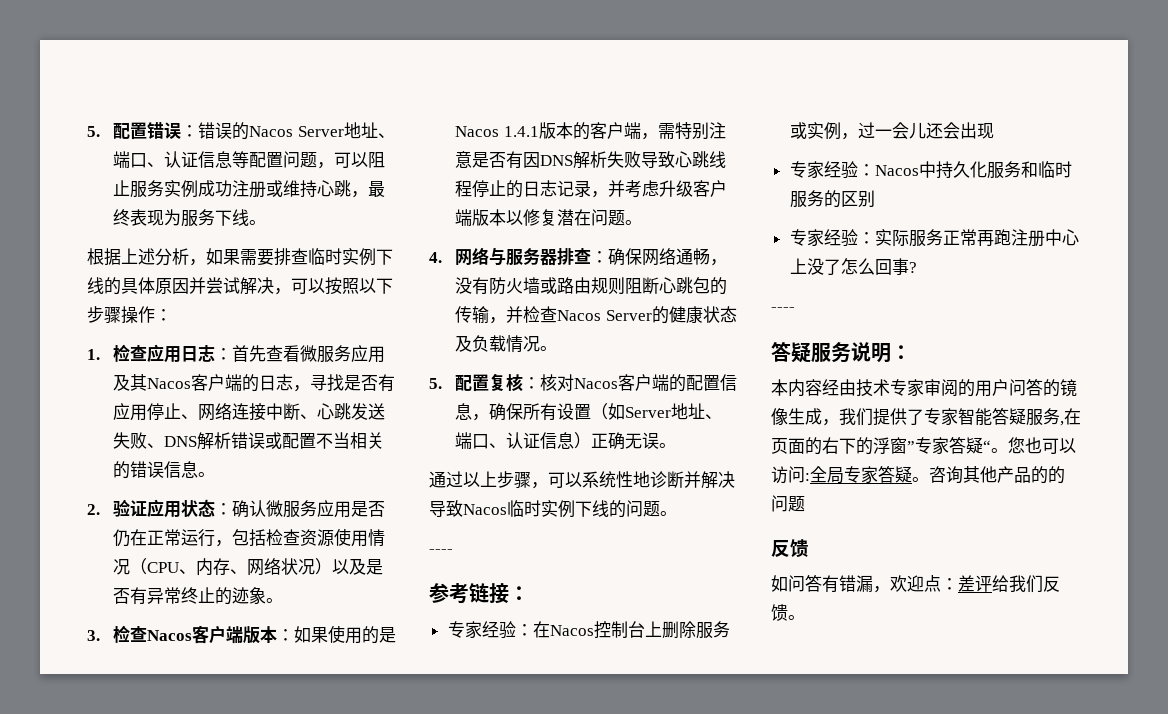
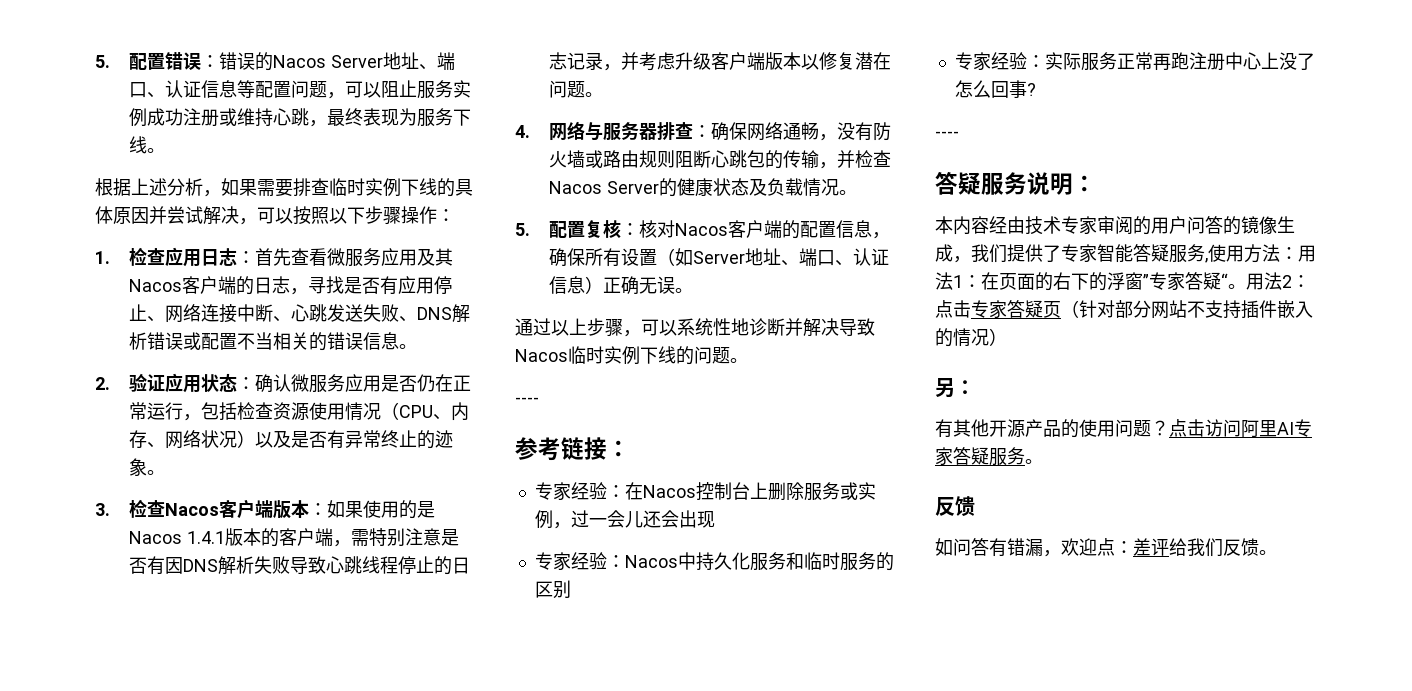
(1064, 423) none -> [1208,244,1316,263] [935,272,981,290] 使用方法：用法1：
[1008,437,1076,454] [771,465,1065,484] [771,495,805,512] 您也可以访问:全局专家答疑。咨询其他产品的的问题 -> [1246,272,1310,290] [935,300,1313,319] [935,328,1007,347] [935,378,975,398] [935,419,1312,438] [935,447,1043,466] 用法2：点击专家答疑页（针对部分网站不支持插件嵌入的情况） // 另： // 有其他开源产品的使用问题？点击访问阿里AI专家答疑服务。

